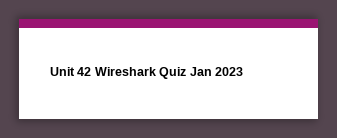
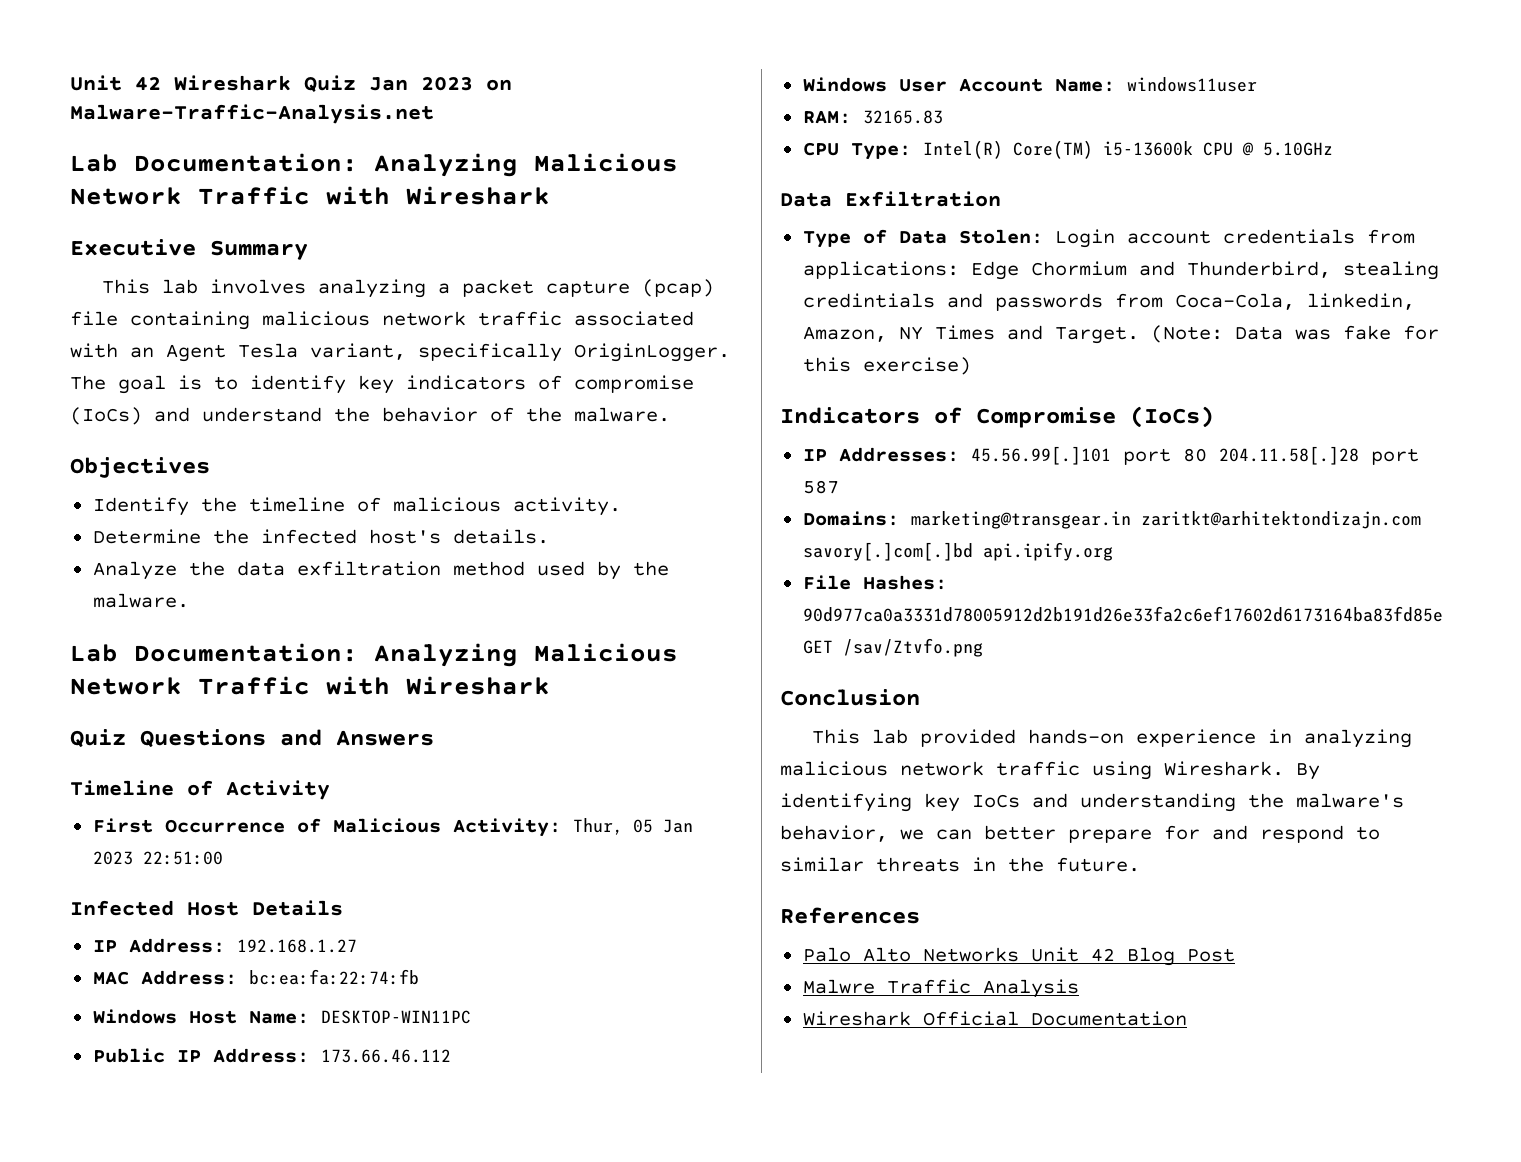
(243, 71) none -> [486,79,512,91] [70,104,434,124] [70,153,678,177] [70,186,550,205] [70,239,308,260] [101,279,714,298] [70,311,694,330] [70,343,730,362] [70,375,694,394] [70,407,670,425] [70,457,210,478] [92,497,621,516] [92,529,549,544] [92,561,669,580] [92,593,189,608] [70,643,678,667] [70,676,550,695] [70,729,434,748] [70,780,330,800] [92,818,693,837] [92,851,223,865] [70,900,343,916] [92,938,357,953] [92,969,419,985] [92,1009,471,1024] [92,1048,451,1063] [802,77,1257,92] [802,110,943,124] [802,140,1333,160] [780,191,1001,207] [802,229,1415,248] [802,261,1439,280] [802,293,1415,311] [802,325,1439,344] [802,357,971,375] [780,406,1214,428] [802,446,1419,465] [802,480,839,494] [802,511,1421,529] [802,542,1113,561] [802,575,947,590] [802,606,1443,622] [802,638,983,657] [780,689,920,706] [811,729,1412,748] [780,761,1320,780] [780,793,1404,812] [780,825,1380,843] [780,857,1140,872] [780,907,920,924] [802,947,1235,966] [802,979,1079,998] [802,1011,1187,1026] on Malware-Traffic-Analysis.net // Lab Documentation: Analyzing Malicious Network Traffic with Wireshark // Executive Summary // This lab involves analyzing a packet capture (pcap) file containing malicious network traffic associated with an Agent Tesla variant, specifically OriginLogger. The goal is to identify key indicators of compromise (IoCs) and understand the behavior of the malware. // Objectives // Identify the timeline of malicious activity. // Determine the infected host's details. // Analyze the data exfiltration method used by the malware. // Lab Documentation: Analyzing Malicious Network Traffic with Wireshark // Quiz Questions and Answers // Timeline of Activity // First Occurrence of Malicious Activity: Thur, 05 Jan 2023 22:51:00 // Infected Host Details // IP Address: 192.168.1.27 // MAC Address: bc:ea:fa:22:74:fb // Windows Host Name: DESKTOP-WIN11PC // Public IP Address: 173.66.46.112 // Windows User Account Name: windows11user // RAM: 32165.83 // CPU Type: Intel(R) Core(TM) i5-13600k CPU @ 5.10GHz // Data Exfiltration // Type of Data Stolen: Login account credentials from applications: Edge Chormium and Thunderbird, stealing credintials and passwords from Coca-Cola, linkedin, Amazon, NY Times and Target. (Note: Data was fake for this exercise) // Indicators of Compromise (IoCs) // IP Addresses: 45.56.99[.]101 port 80 204.11.58[.]28 port 587 // Domains: marketing@transgear.in zaritkt@arhitektondizajn.com savory[.]com[.]bd api.ipify.org // File Hashes: 90d977ca0a3331d78005912d2b191d26e33fa2c6ef17602d6173164ba83fd85e GET /sav/Ztvfo.png // Conclusion // This lab provided hands-on experience in analyzing malicious network traffic using Wireshark. By identifying key IoCs and understanding the malware's behavior, we can better prepare for and respond to similar threats in the future. // References // Palo Alto Networks Unit 42 Blog Post // Malwre Traffic Analysis // Wireshark Official Documentation

